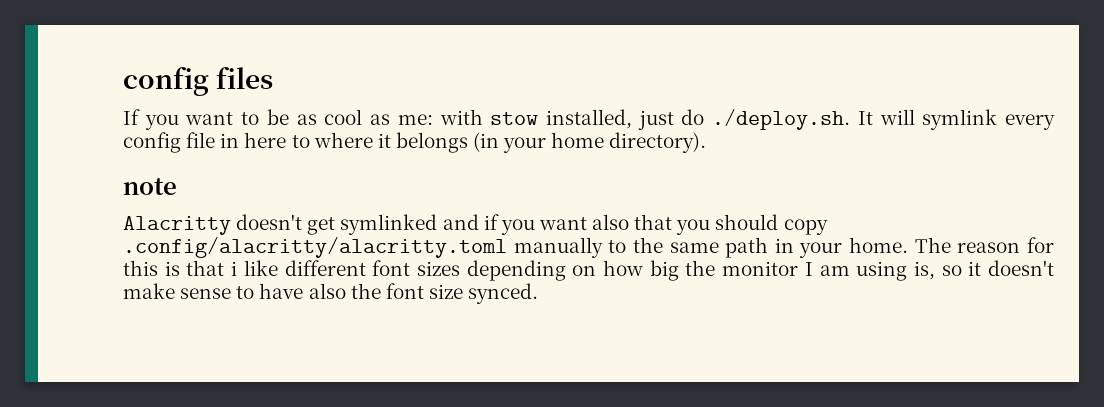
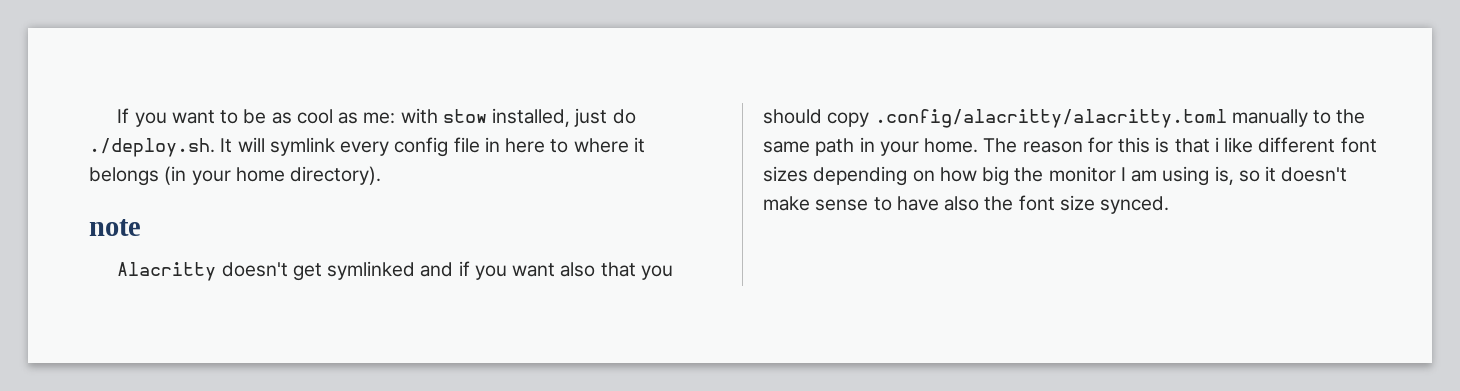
[123,67,274,96] config files // -> (117, 115) none

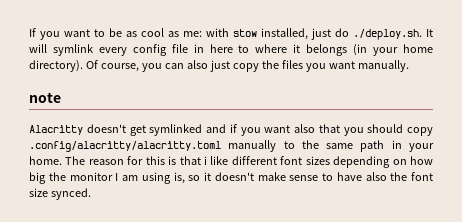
(382, 175) none -> [85,60,409,72] Of course, you can also just copy the files you want manually.

